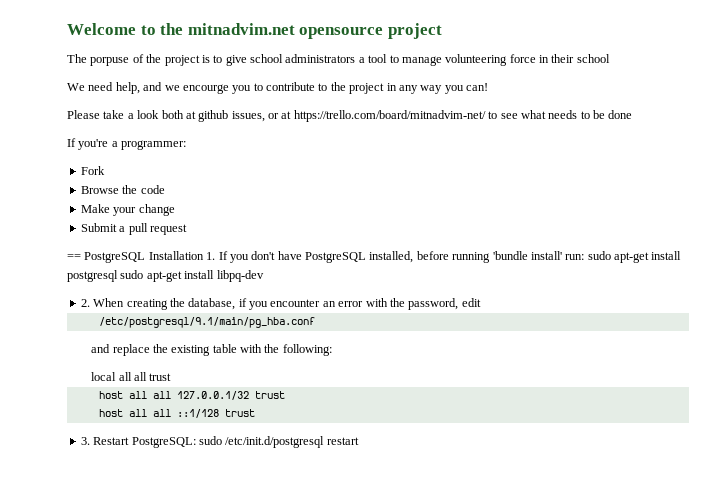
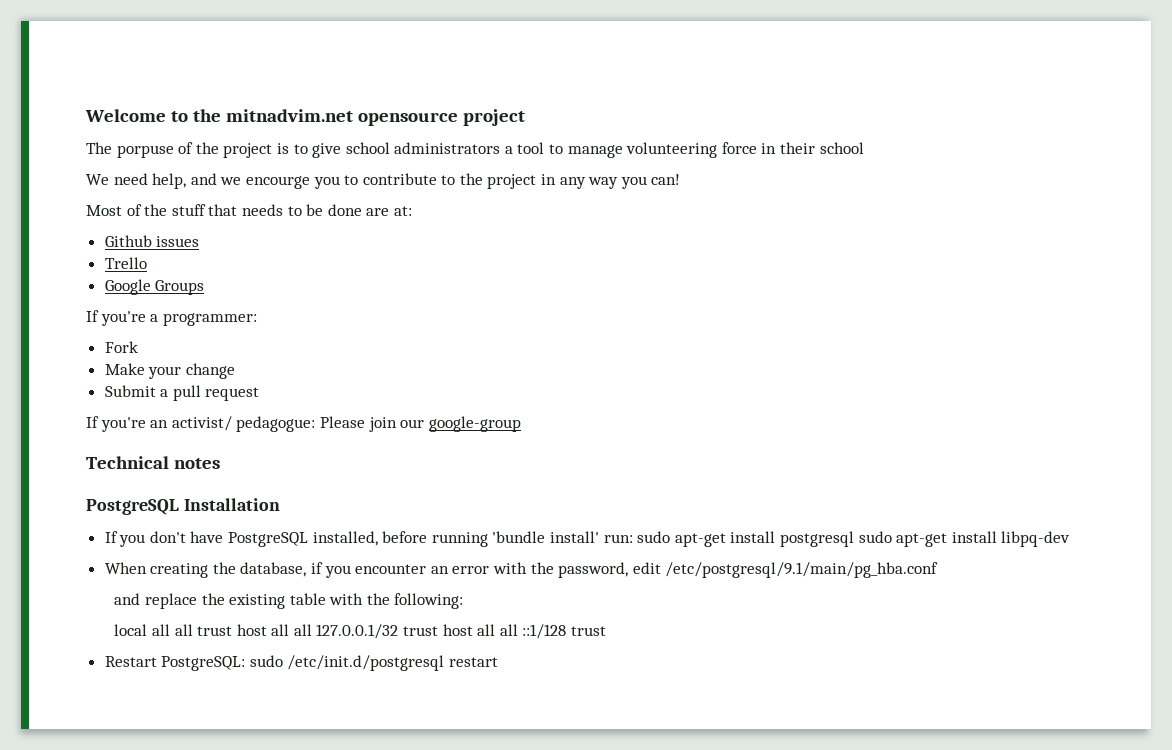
[67,110,633,122] Please take a look both at github issues, or at https://trello.com/board/mitnadvim-net/ to see what needs to be done -> [86,204,412,216] [104,235,200,247] [104,257,147,269] [104,279,205,295] Most of the stuff that needs to be done are at: // Github issues // Trello // Google Groups
[80,185,165,194] // Browse the code -> (138, 347) none
[67,254,81,260] == -> [86,416,521,432] [86,456,220,469] If you're an activist/ pedagogue: Please join our google-group // Technical notes //
[206,252,216,260] 1. -> (280, 504) //
[80,299,90,307] 2. -> (1071, 539) none
(481, 302) // -> (661, 568) none
(172, 377) // -> (233, 631) none
(285, 395) // -> (439, 631) none
[80,437,90,445] 3. -> (606, 631) none

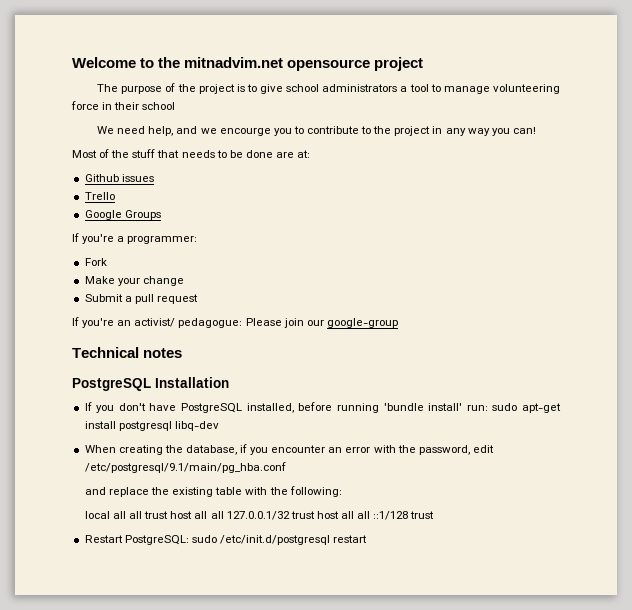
[116,145,174,158] porpuse -> [121,86,163,94] purpose
[858,531,1071,547] sudo apt-get install libpq-dev -> [174,421,219,431] libq-dev

